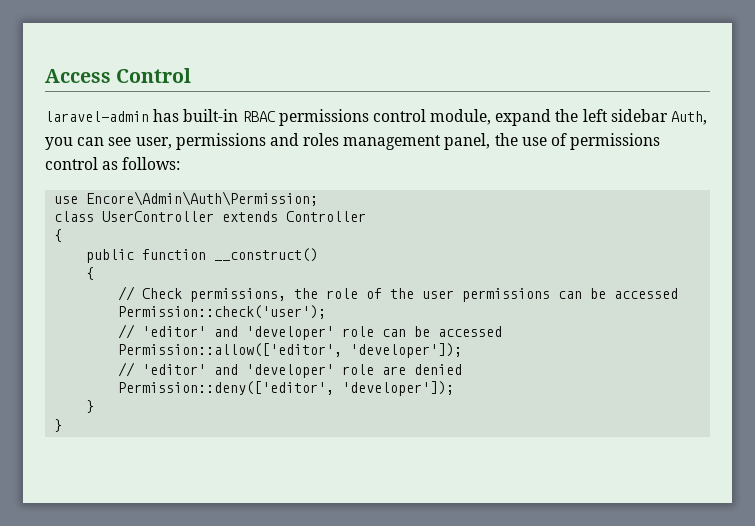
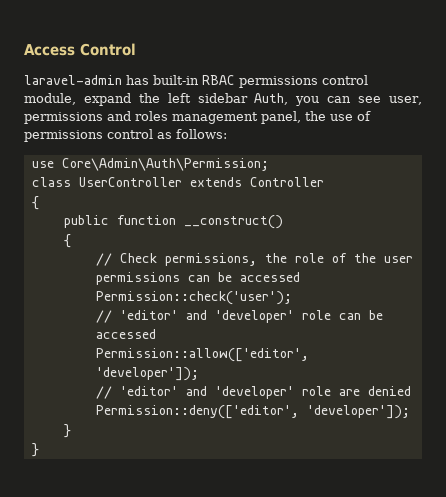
[86,191,319,206] Encore\Admin\Auth\Permission; -> [61,158,269,171] Core\Admin\Auth\Permission;

